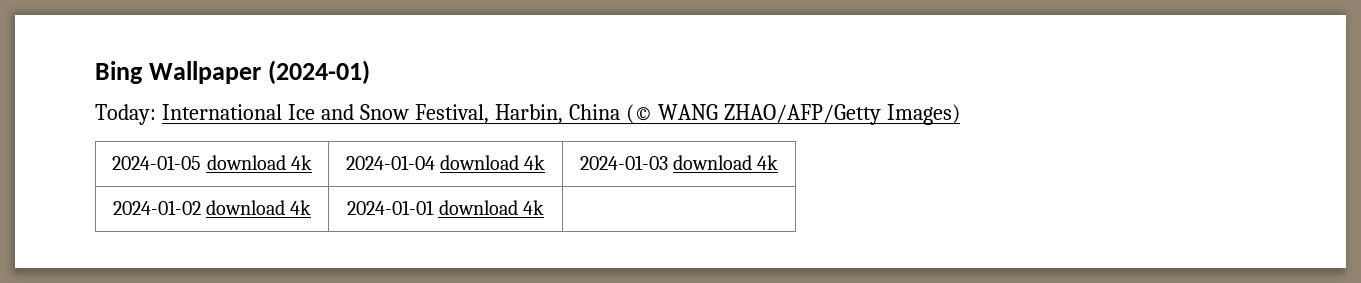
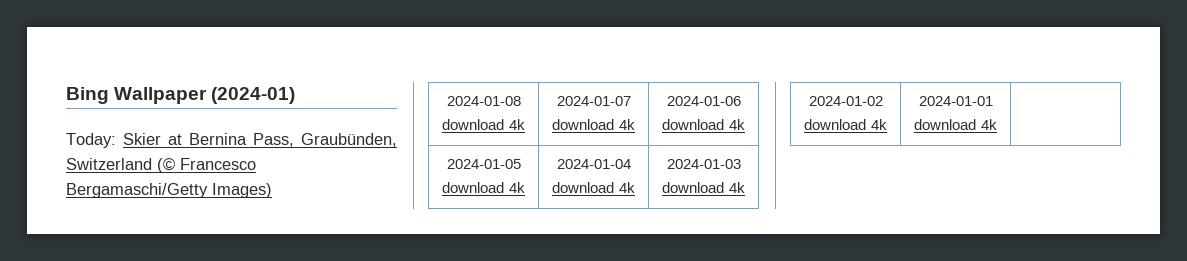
[161,104,961,125] International Ice and Snow Festival, Harbin, China (© WANG ZHAO/AFP/Getty Images) -> [123,133,397,147] [66,158,256,173] [66,183,272,198] [446,96,521,106] [442,119,525,130] [556,96,631,106] [552,119,635,130] [666,96,741,106] [662,119,745,130] Skier at Bernina Pass, Graubünden, Switzerland (© Francesco Bergamaschi/Getty Images) // 2024-01-08 download 4k | 2024-01-07 download 4k | 2024-01-06 download 4k

